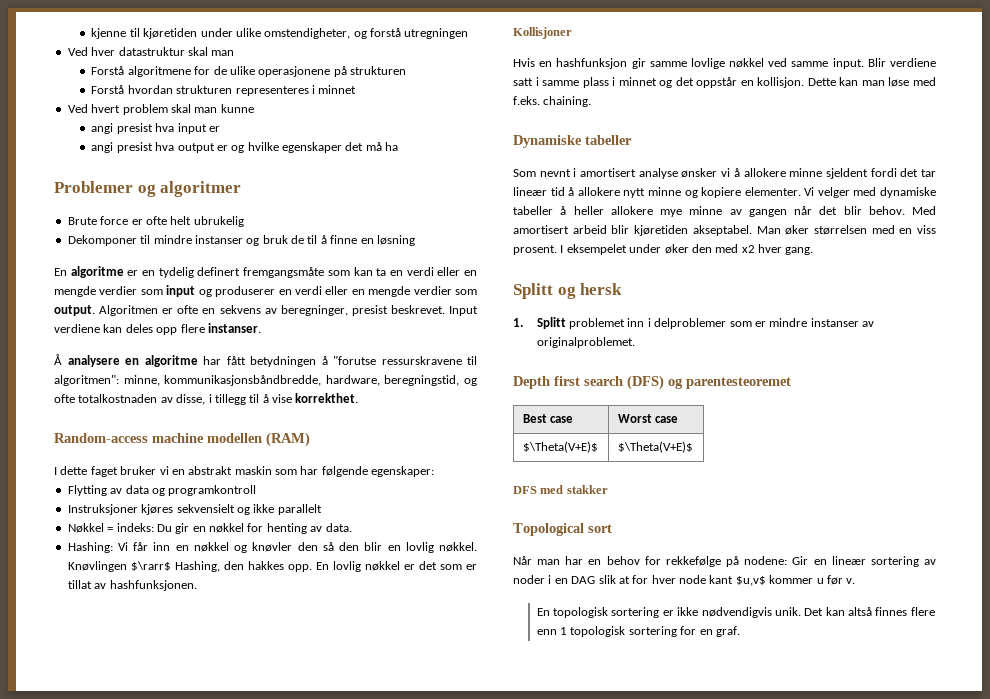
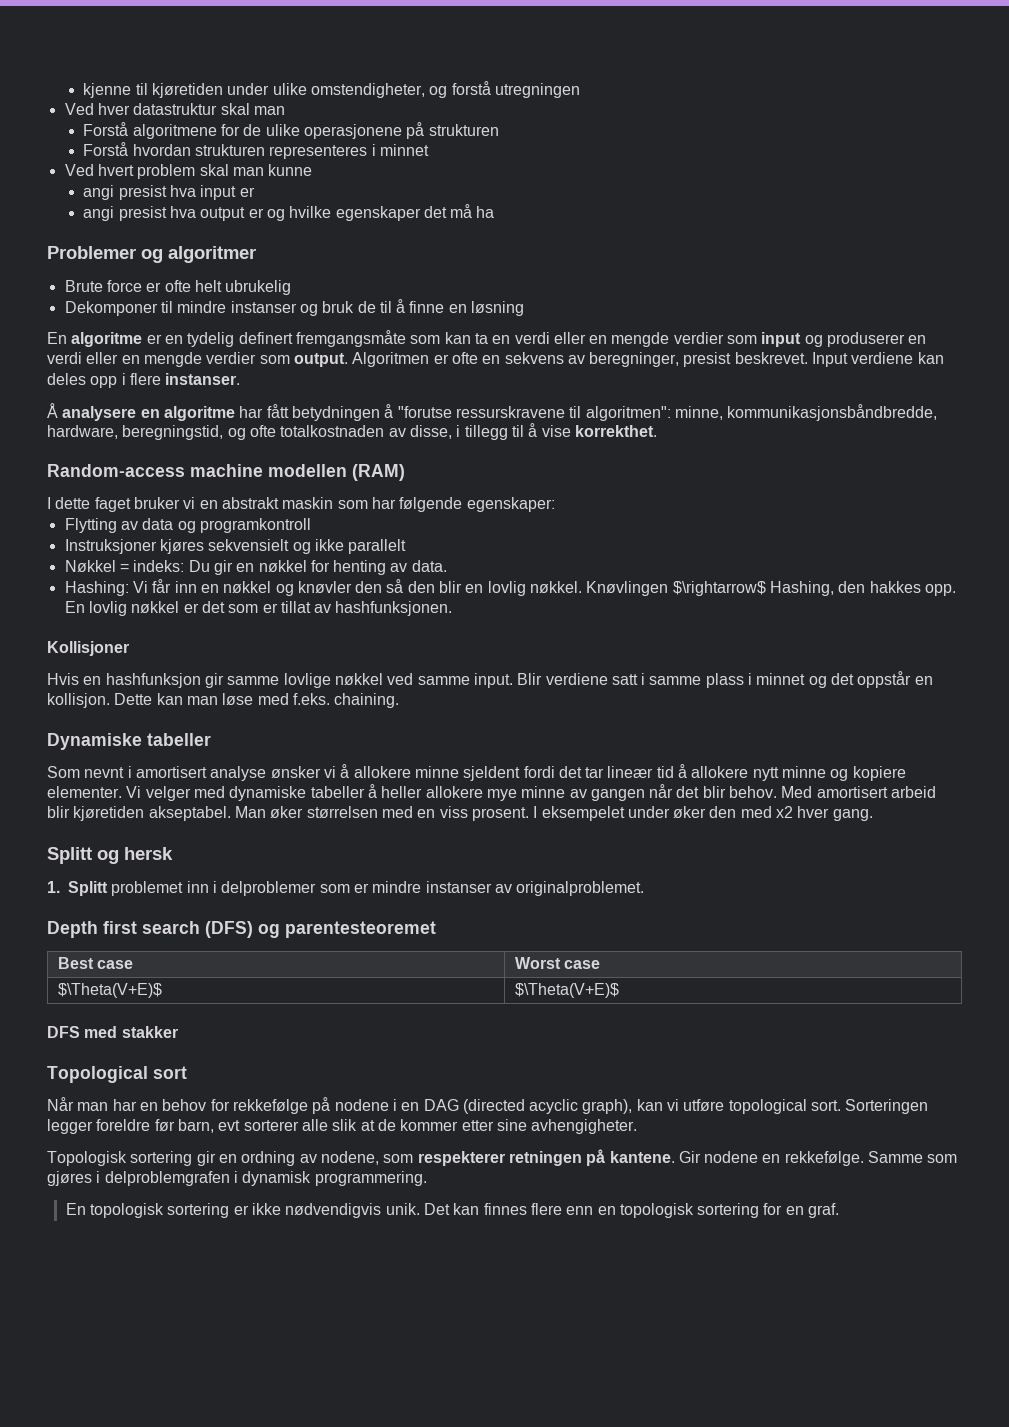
(178, 331) none -> [121,373,126,385] i
[130,561,171,571] $\rarr$ -> [672,581,766,596] $\rightarrow$
[744,556,936,567] [513,575,856,586] nodene: Gir en lineær sortering av noder i en DAG slik at for hver node kant $u,v$ kommer u før v. -> [334,1099,929,1114] [47,1119,638,1134] [47,1149,958,1166] [47,1171,427,1186] nodene i en DAG (directed acyclic graph), kan vi utføre topological sort. Sorteringen legger foreldre før barn, evt sorterer alle slik at de kommer etter sine avhengigheter. // Topologisk sortering gir en ordning av nodene, som respekterer retningen på kantene. Gir nodene en rekkefølge. Samme som gjøres i delproblemgrafen i dynamisk programmering.
[847,607,872,616] altså -> (480, 1209) none
[559,627,567,635] 1 -> [597,1206,616,1215] en

